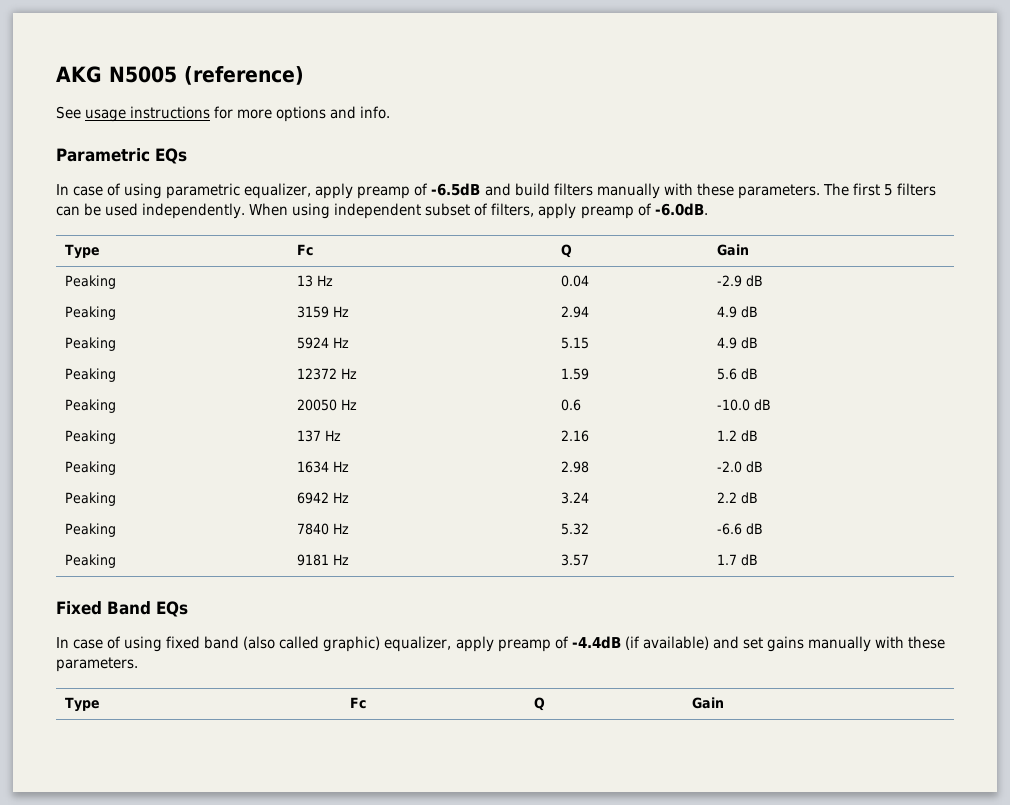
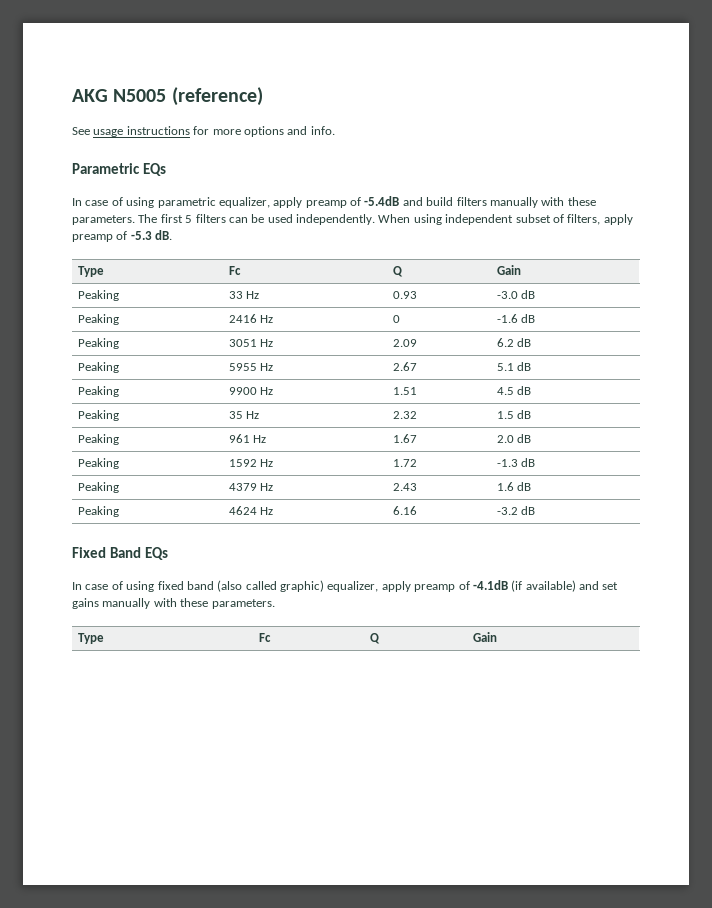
[431,183,481,196] -6.5dB -> [364,196,400,206] -5.4dB
[654,203,708,216] -6.0dB. -> [130,230,173,240] -5.3 dB.
[296,275,333,287] [560,275,589,287] [716,275,763,287] [64,306,116,320] [296,306,349,318] [560,306,589,318] [716,306,758,318] [64,337,116,351] [296,337,349,349] [560,337,589,349] [716,337,758,349] [64,368,116,382] [296,368,357,380] [560,368,589,380] [716,368,758,380] [64,399,116,413] [296,399,357,411] [560,399,581,411] [716,399,771,411] [64,430,116,444] [296,430,341,442] [560,430,589,442] [716,430,758,442] [64,461,116,475] [296,461,349,473] [560,461,589,473] [716,461,763,473] [64,492,116,506] [296,492,349,504] [560,492,589,504] [716,492,758,504] [64,523,116,537] [296,523,349,535] [560,523,589,535] [716,523,763,535] [64,554,116,568] [296,554,349,566] [560,554,589,566] [716,554,737,565] 13 Hz | 0.04 | -2.9 dB // Peaking | 3159 Hz | 2.94 | 4.9 dB // Peaking | 5924 Hz | 5.15 | 4.9 dB // Peaking | 12372 Hz | 1.59 | 5.6 dB // Peaking | 20050 Hz | 0.6 | -10.0 dB // Peaking | 137 Hz | 2.16 | 1.2 dB // Peaking | 1634 Hz | 2.98 | -2.0 dB // Peaking | 6942 Hz | 3.24 | 2.2 dB // Peaking | 7840 Hz | 5.32 | -6.6 dB // Peaking | 9181 Hz | 3.57 | 1.7 -> [228,291,260,299] [392,291,417,299] [496,290,536,299] [77,314,119,325] [228,314,274,323] [392,315,400,323] [496,314,536,323] [77,338,119,349] [228,339,274,347] [392,339,417,347] [496,338,532,347] [77,362,119,373] [228,363,274,371] [392,362,417,371] [496,362,532,371] [77,386,119,397] [228,387,274,395] [392,387,417,395] [496,386,532,395] [77,410,119,421] [228,411,260,419] [392,411,417,419] [496,410,532,419] [77,434,119,445] [228,434,267,443] [392,434,417,443] [496,434,532,443] [77,458,119,469] [228,459,274,467] [392,459,417,467] [496,458,536,467] [77,482,119,493] [228,483,274,491] [392,483,417,491] [496,482,532,491] [77,506,119,517] [228,506,274,515] [392,506,417,515] [496,507,518,515] 33 Hz | 0.93 | -3.0 dB // Peaking | 2416 Hz | 0 | -1.6 dB // Peaking | 3051 Hz | 2.09 | 6.2 dB // Peaking | 5955 Hz | 2.67 | 5.1 dB // Peaking | 9900 Hz | 1.51 | 4.5 dB // Peaking | 35 Hz | 2.32 | 1.5 dB // Peaking | 961 Hz | 1.67 | 2.0 dB // Peaking | 1592 Hz | 1.72 | -1.3 dB // Peaking | 4379 Hz | 2.43 | 1.6 dB // Peaking | 4624 Hz | 6.16 | -3.2
[571,636,621,649] -4.4dB -> [472,580,508,590] -4.1dB

